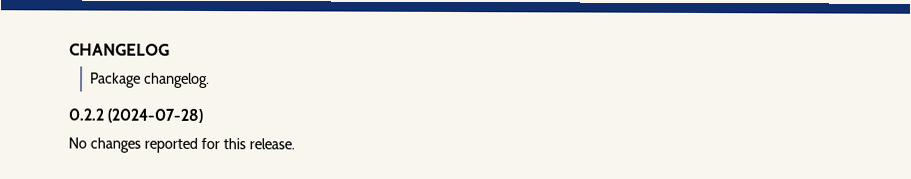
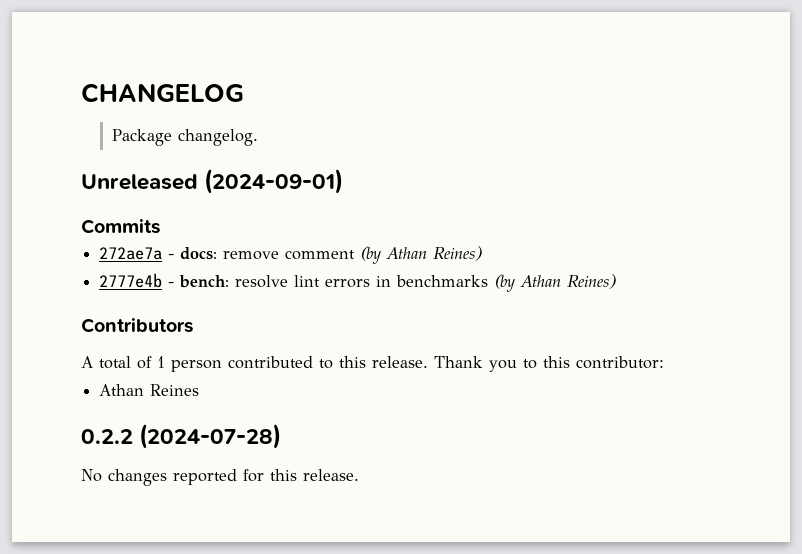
(211, 80) none -> [81,169,344,194] [81,219,160,234] [99,246,483,264] [99,273,617,292] [81,318,193,333] [81,356,664,372] [99,384,200,396] // Unreleased (2024-09-01) // Commits // 272ae7a - docs: remove comment (by Athan Reines) // 2777e4b - bench: resolve lint errors in benchmarks (by Athan Reines) // Contributors // A total of 1 person contributed to this release. Thank you to this contributor: // Athan Reines

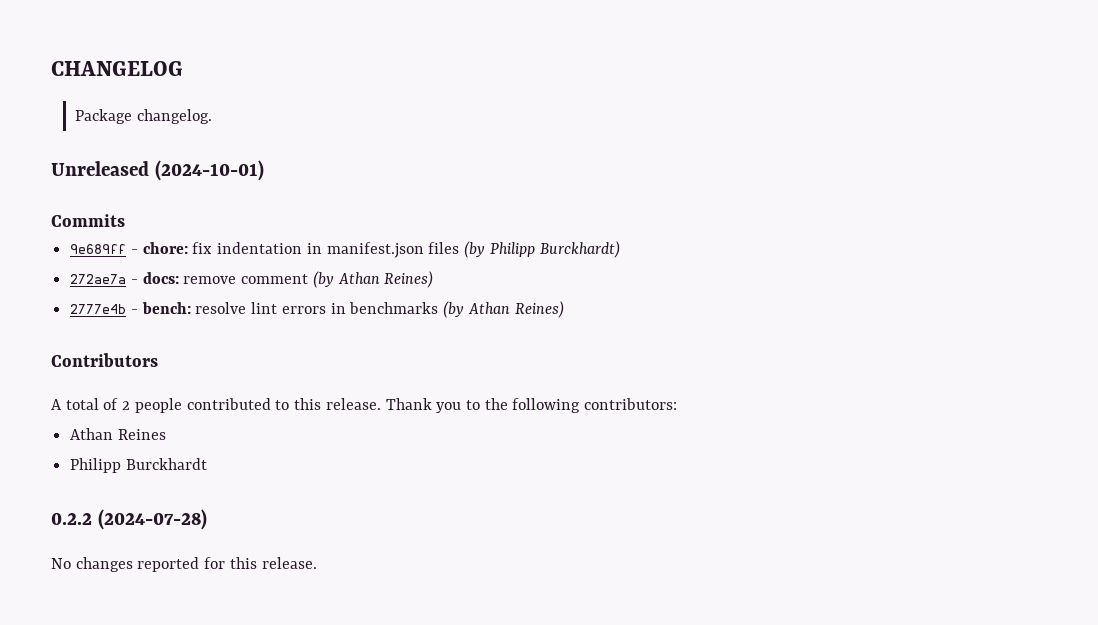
[204,169,344,194] (2024-09-01) -> [154,160,264,181] (2024-10-01)
(160, 226) none -> [70,241,620,258] // 9e689ff - chore: fix indentation in manifest.json files (by Philipp Burckhardt)
[157,356,222,372] 1 person -> [122,398,182,413] 2 people
[543,356,664,369] this contributor: -> [484,398,678,413] the following contributors:
(200, 390) none -> [70,458,207,473] // Philipp Burckhardt

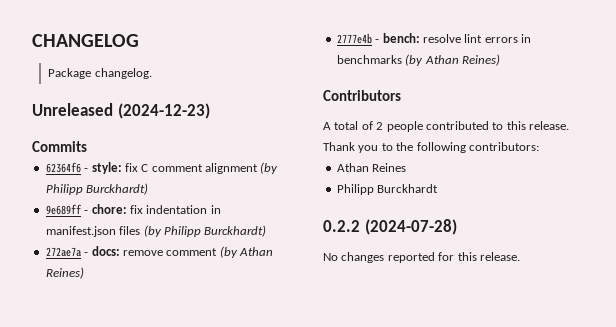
[154,160,264,181] (2024-10-01) -> [117,103,210,119] (2024-12-23)
(125, 220) none -> [45,162,279,174] [45,183,149,195] // 62364f6 - style: fix C comment alignment (by Philipp Burckhardt)

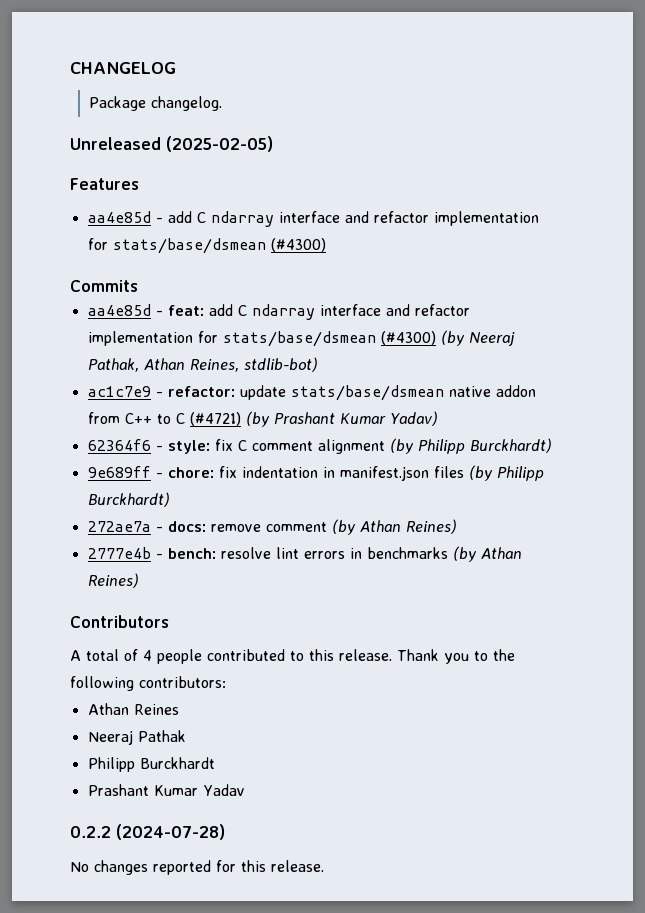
[117,103,210,119] [32,141,87,152] (2024-12-23) // Commits -> [166,136,273,152] [70,178,139,190] [87,211,539,227] [87,238,326,254] [70,280,138,292] [87,304,470,320] [87,330,515,347] [87,357,318,372] [87,385,536,401] [87,411,438,427] (2025-02-05) // Features // aa4e85d - add C ndarray interface and refactor implementation for stats/base/dsmean (#4300) // Commits // aa4e85d - feat: add C ndarray interface and refactor implementation for stats/base/dsmean (#4300) (by Neeraj Pathak, Athan Reines, stdlib-bot) // ac1c7e9 - refactor: update stats/base/dsmean native addon from C++ to C (#4721) (by Prashant Kumar Yadav)
[376,122,384,130] 2 -> [143,650,152,661] 4
(407, 167) none -> [87,730,186,745] // Neeraj Pathak
(439, 188) none -> [87,784,245,796] // Prashant Kumar Yadav

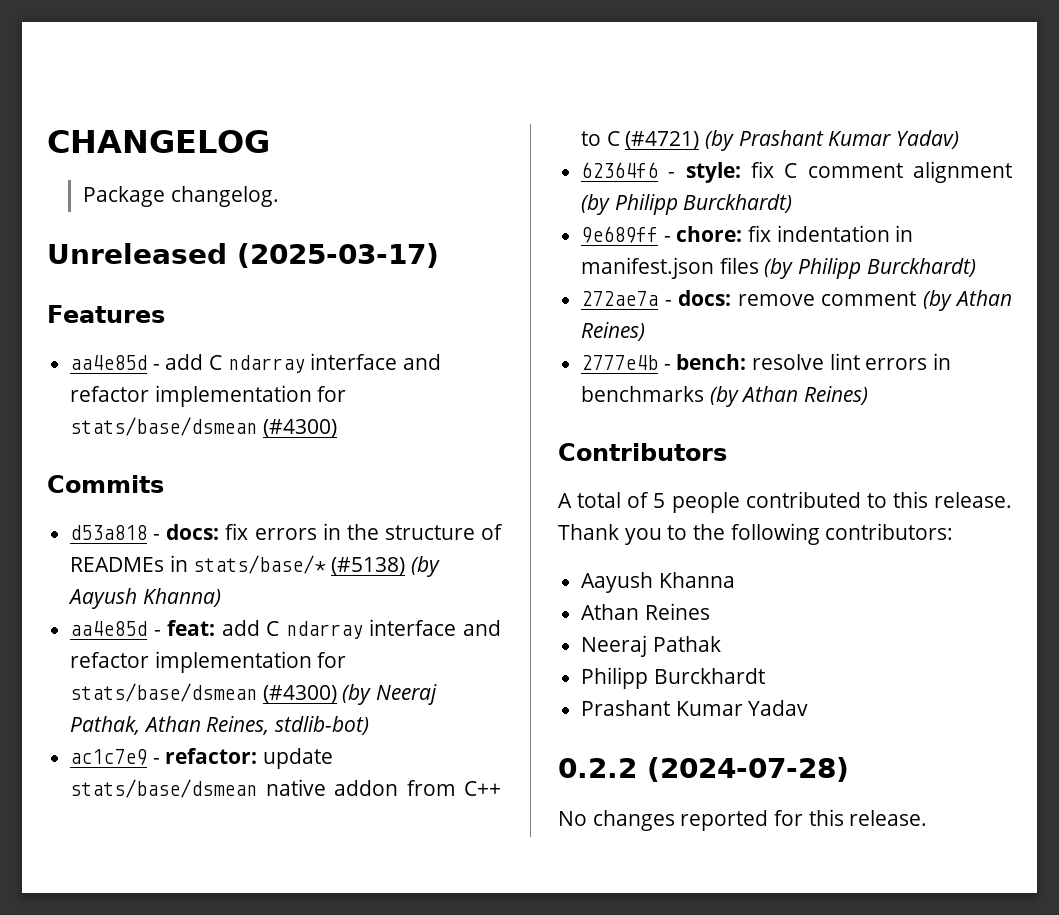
[166,136,273,152] (2025-02-05) -> [237,243,439,268] (2025-03-17)
(138, 286) none -> [70,523,503,540] [70,555,440,577] [68,588,221,609] // d53a818 - docs: fix errors in the structure of READMEs in stats/base/* (#5138) (by Aayush Khanna)
[143,650,152,661] 4 -> [653,493,666,508] 5
(226, 682) none -> [581,572,735,593] // Aayush Khanna

